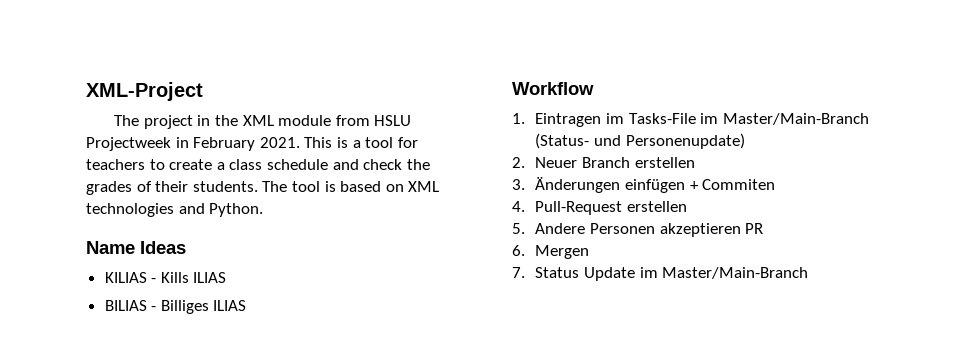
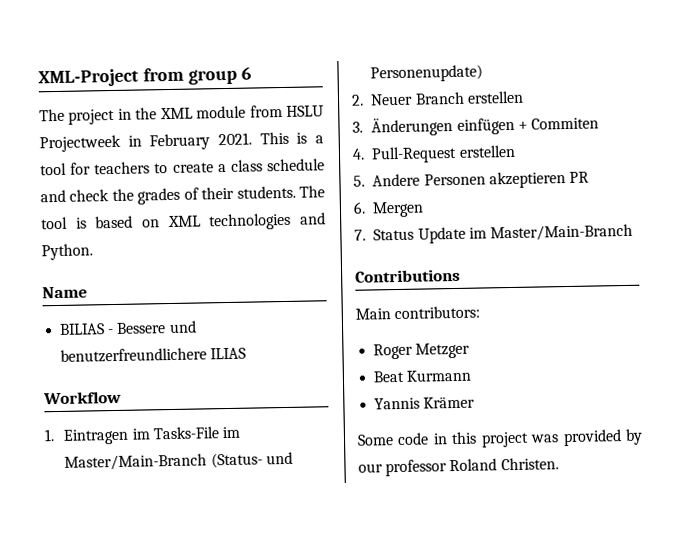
(203, 91) none -> [142,66,252,85] from group 6
[140,241,186,254] [104,272,227,283] Ideas // KILIAS - Kills ILIAS -> (88, 292) none
[160,300,209,314] Billiges -> [116,320,197,334] [60,347,208,363] Bessere und benutzerfreundlichere
(809, 273) none -> [355,268,461,283] [355,305,481,320] [373,342,471,360] [373,369,472,383] [374,396,476,410] [357,428,643,448] [358,457,559,477] // Contributions // Main contributors: // Roger Metzger // Beat Kurmann // Yannis Krämer // Some code in this project was provided by our professor Roland Christen.

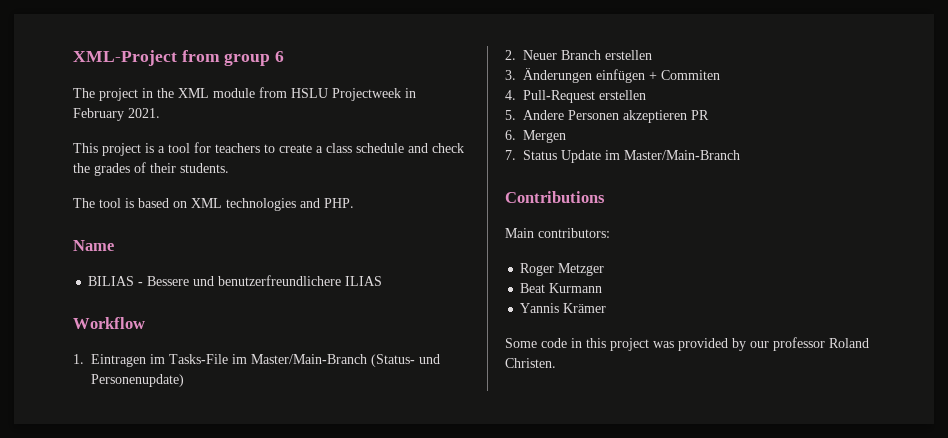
[259,131,289,145] This -> [73,143,141,156] // This project
(296, 192) none -> (229, 168) //
[41,243,93,261] Python. -> [324,198,354,208] PHP.

